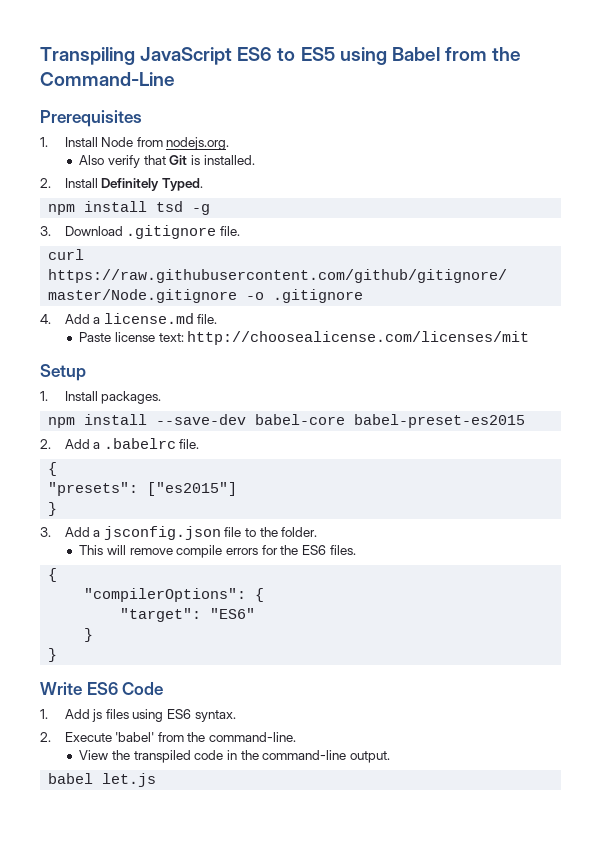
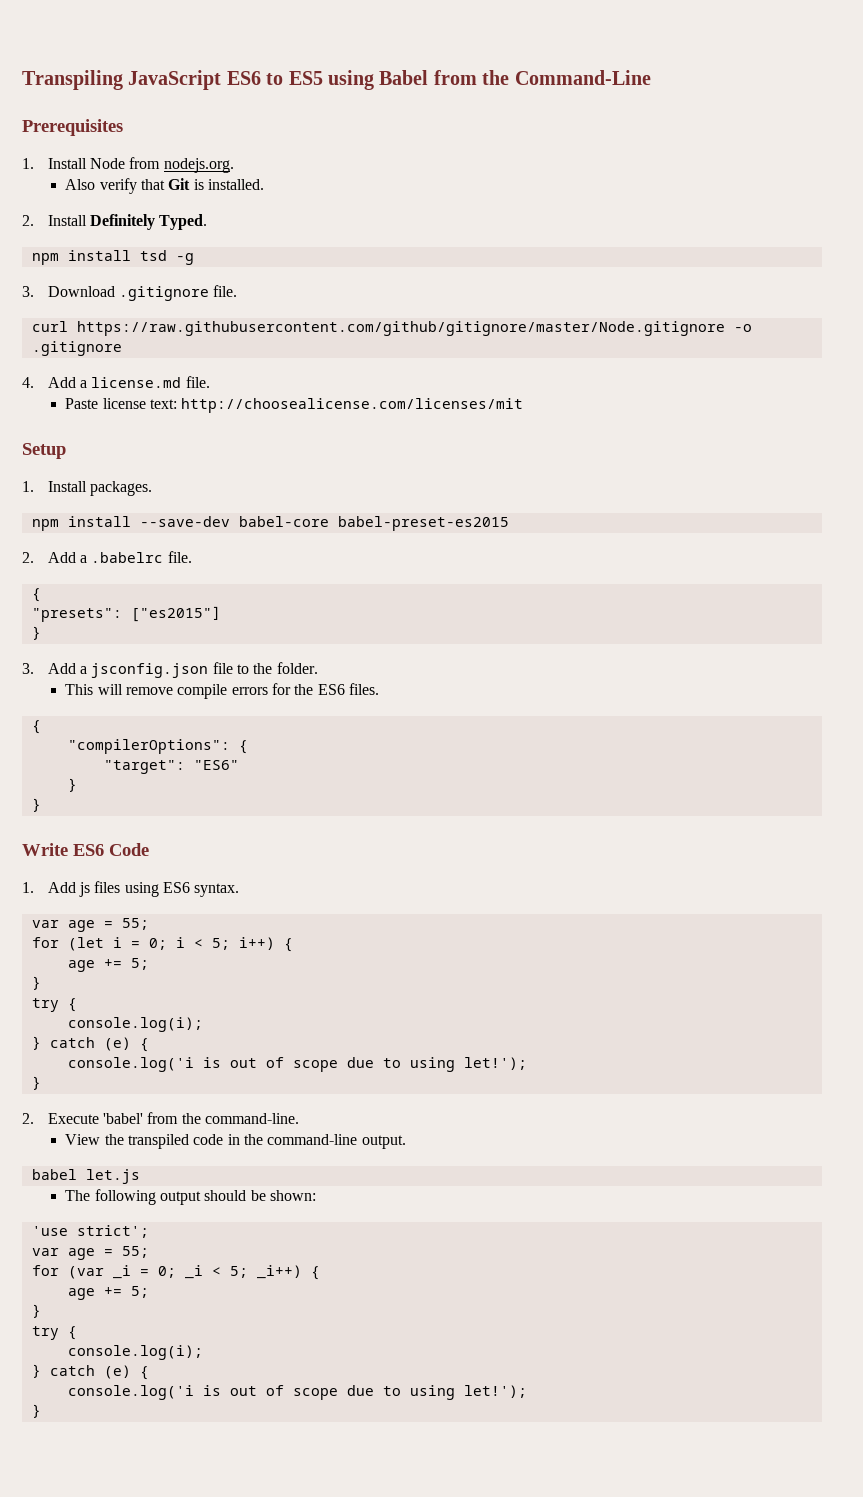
(236, 716) none -> [31,918,149,932] [31,937,293,952] [67,958,149,972] [31,976,41,990] [31,998,77,1012] [67,1017,203,1032] [31,1036,149,1052] [67,1057,527,1072] [31,1076,41,1090] // var age = 55; // for (let i = 0; i < 5; i++) { // age += 5; // } // try { // console.log(i); // } catch (e) { // console.log('i is out of scope due to using let!'); // }
(157, 780) none -> [65,1189,316,1205] [31,1225,149,1238] [31,1246,149,1260] [31,1265,320,1280] [67,1286,149,1300] [31,1304,41,1318] [31,1326,77,1340] [67,1345,203,1360] [31,1364,149,1380] [67,1385,527,1400] [31,1404,41,1418] // The following output should be shown: // 'use strict'; // var age = 55; // for (var _i = 0; _i < 5; _i++) { // age += 5; // } // try { // console.log(i); // } catch (e) { // console.log('i is out of scope due to using let!'); // }

